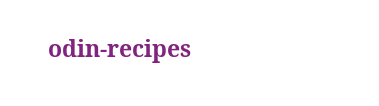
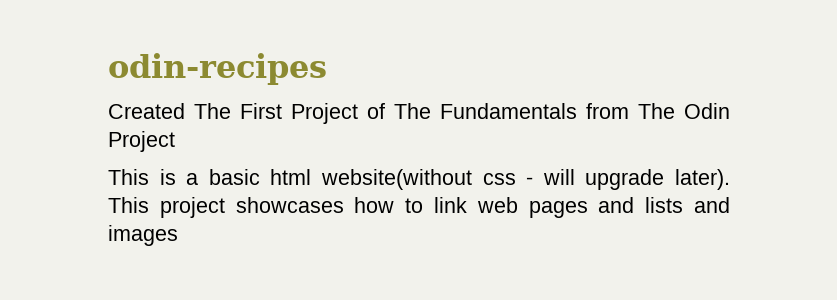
(191, 51) none -> [108,103,730,124] [108,131,175,152] [108,169,731,190] [108,197,730,218] [108,225,178,246] // Created The First Project of The Fundamentals from The Odin Project // This is a basic html website(without css - will upgrade later). This project showcases how to link web pages and lists and images

